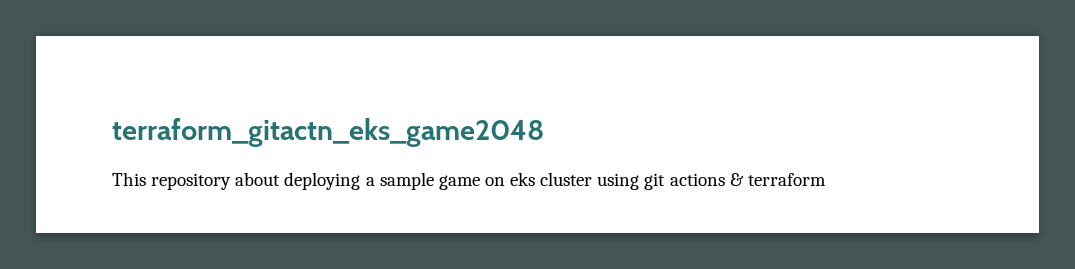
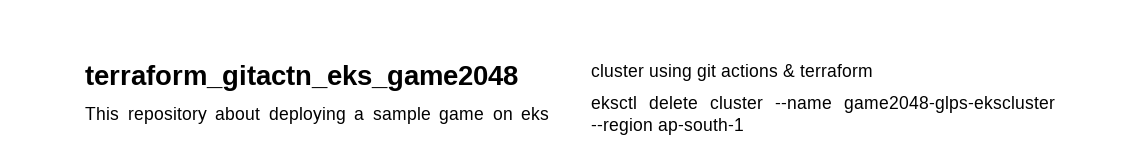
(826, 179) none -> [591,96,1055,113] [591,118,744,135] // eksctl delete cluster --name game2048-glps-ekscluster --region ap-south-1

